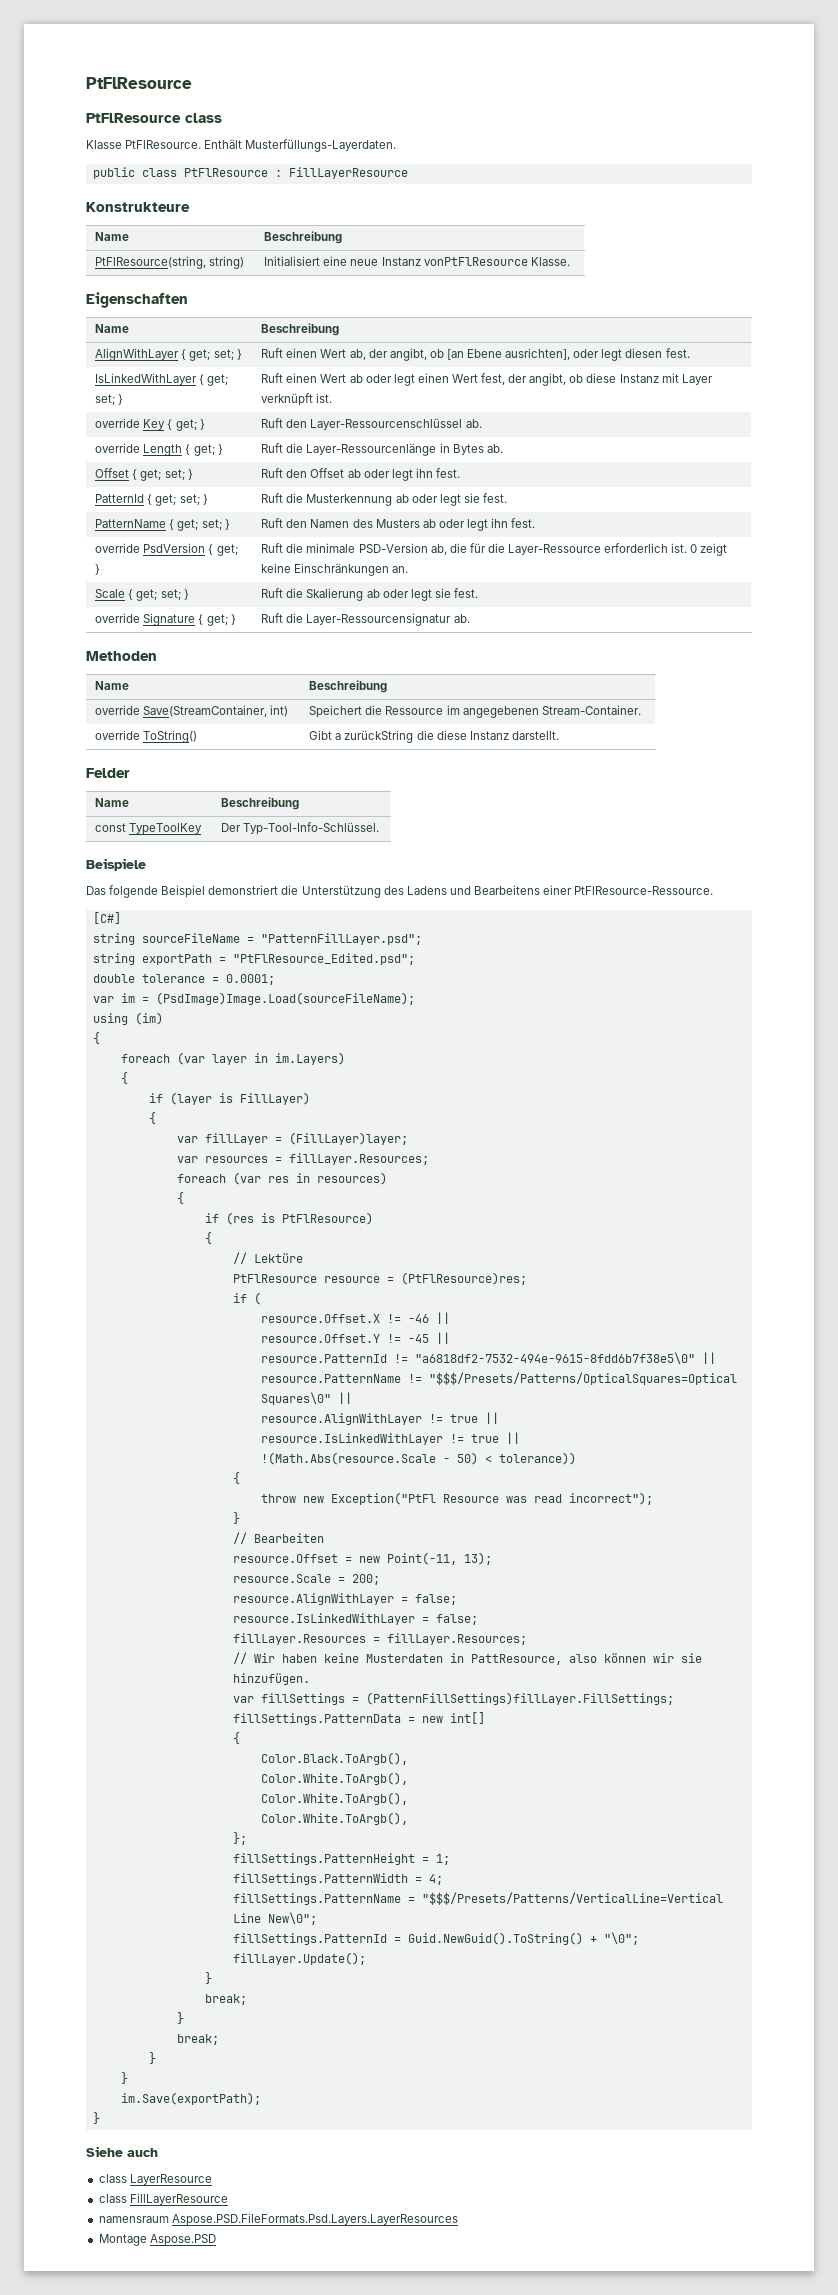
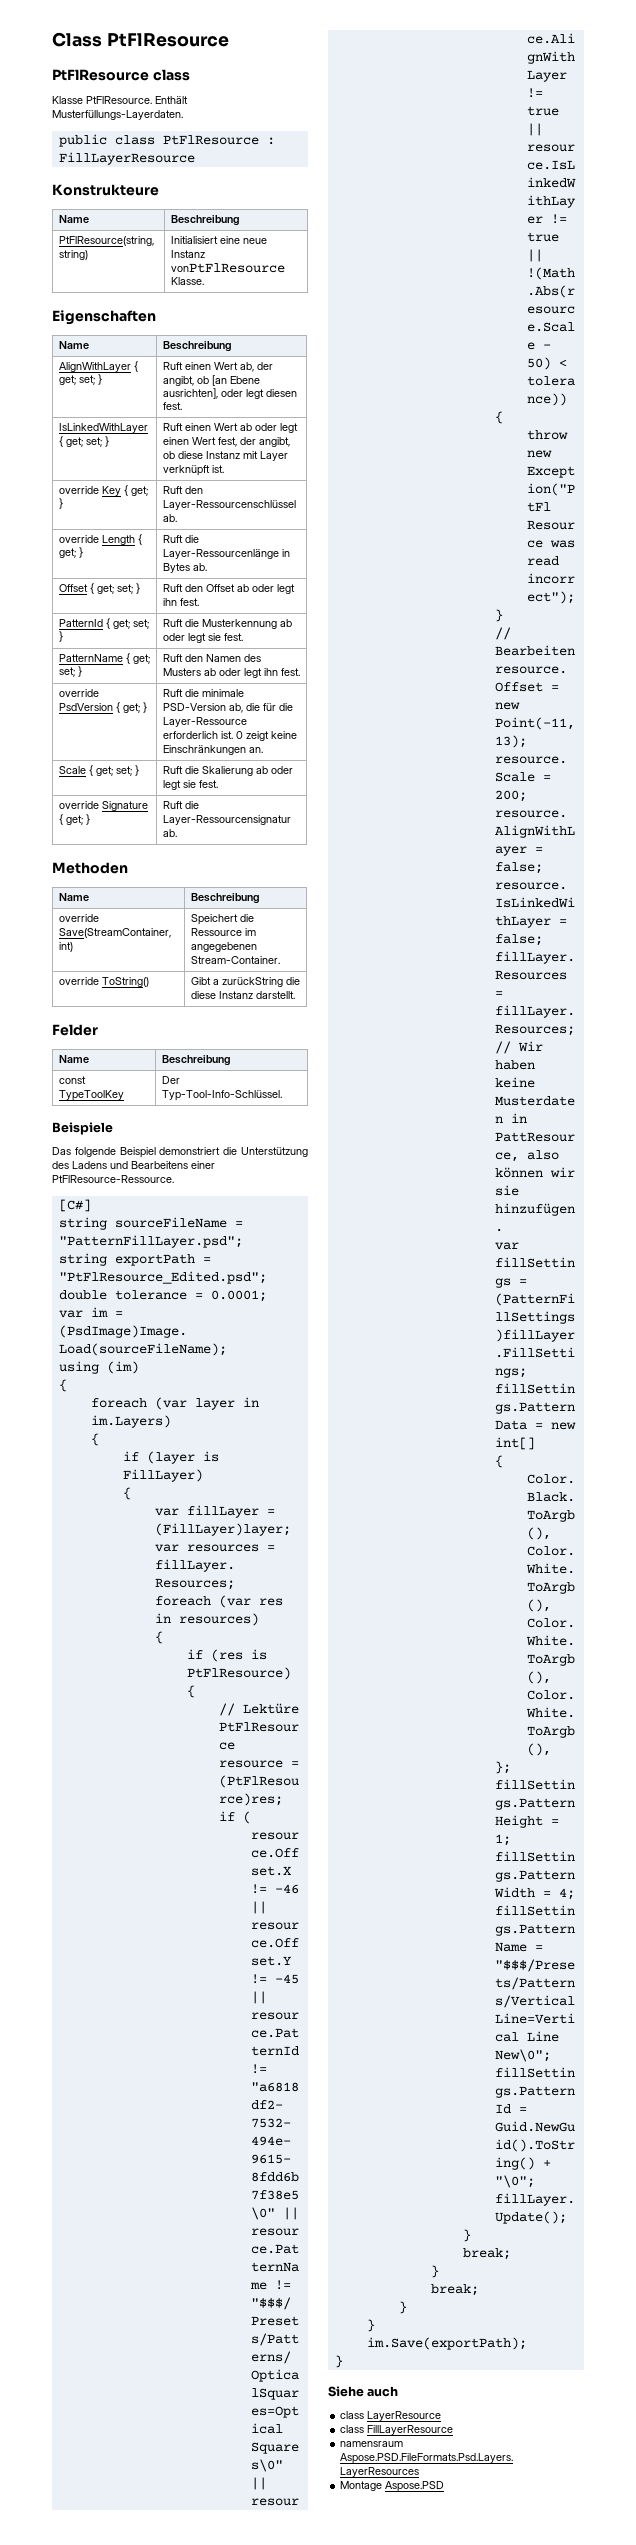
(86, 83) none -> [52,32,102,47] Class

